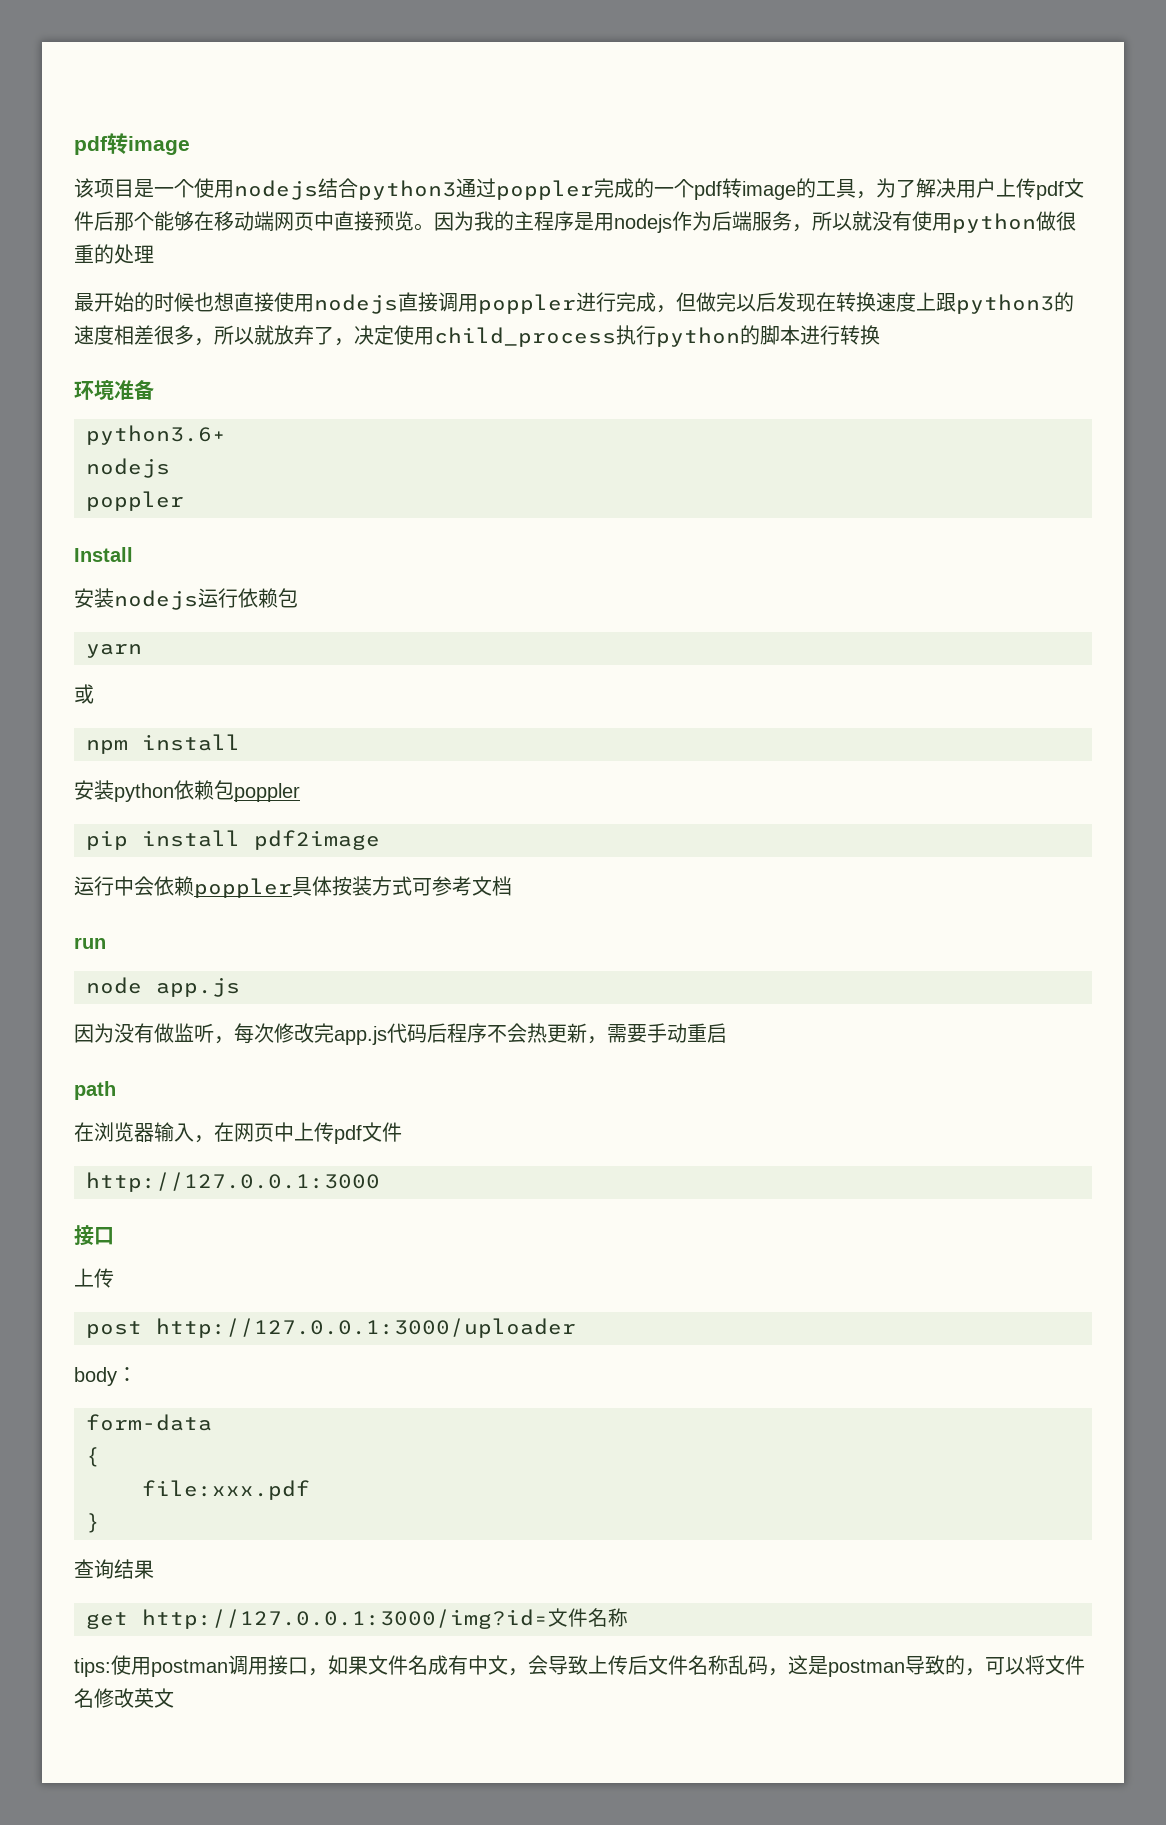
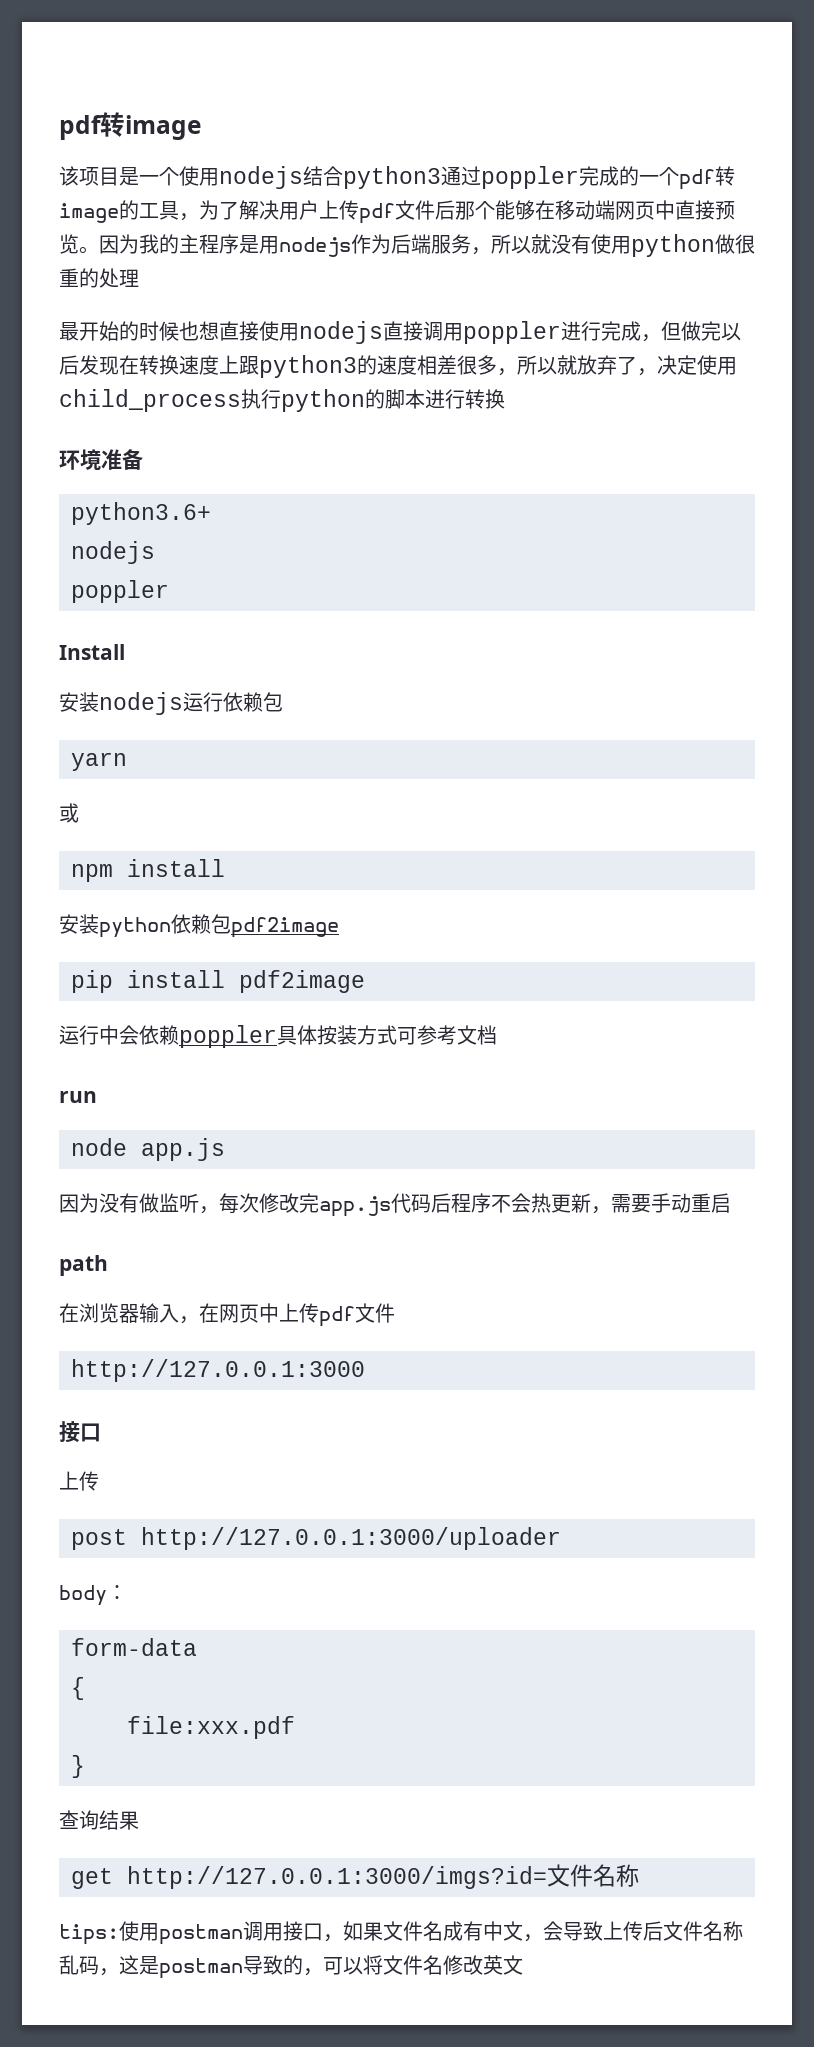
[234,783,300,802] poppler -> [231,917,339,938] pdf2image
[142,1609,548,1629] http://127.0.0.1:3000/img?id= -> [127,1866,547,1889] http://127.0.0.1:3000/imgs?id=

